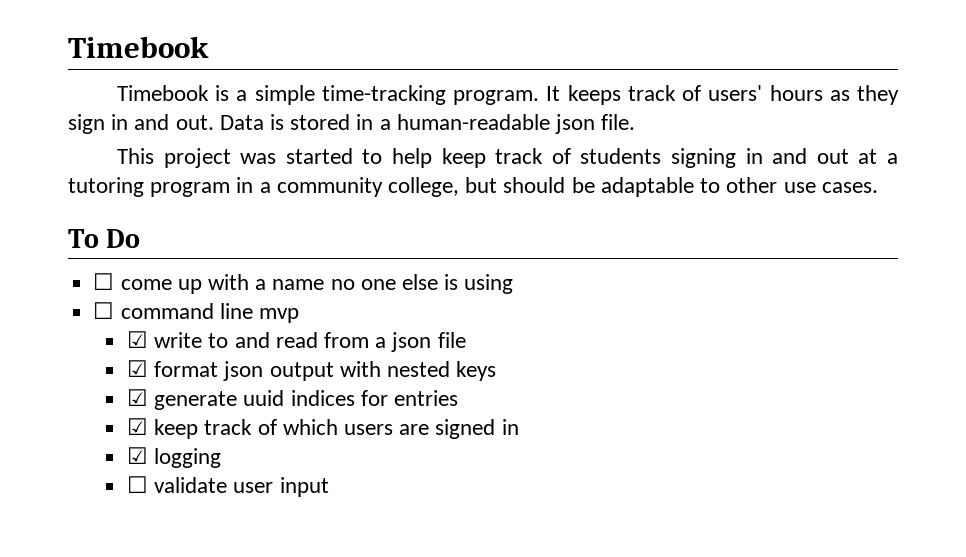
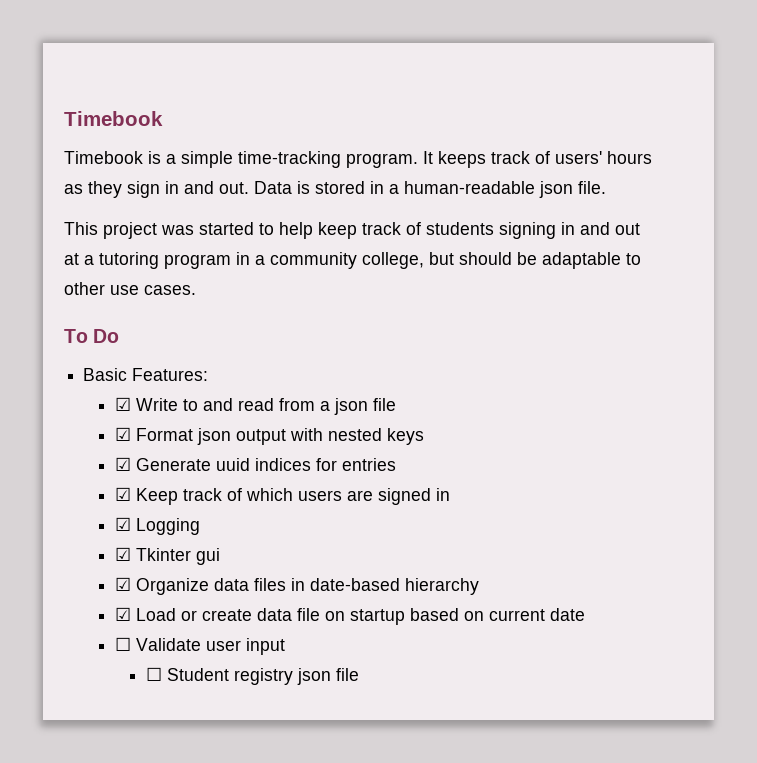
[93,273,514,294] [93,302,299,323] [126,331,203,348] ☐ come up with a name no one else is using // ☐ command line mvp // ☑ write -> [83,368,209,381] [114,397,178,411] Basic Features: // ☑ Write
[154,361,219,377] format -> [135,428,193,441] Format
[154,391,238,410] generate -> [135,458,211,471] Generate
[154,419,199,439] keep -> [135,488,178,505] Keep
[154,448,222,468] [126,476,228,493] logging // ☐ validate -> [135,518,200,535] [114,547,220,565] [114,577,479,595] [114,607,585,625] [114,637,201,651] Logging // ☑ Tkinter gui // ☑ Organize data files in date-based hierarchy // ☑ Load or create data file on startup based on current date // ☐ Validate
(329, 487) none -> [145,667,359,685] // ☐ Student registry json file

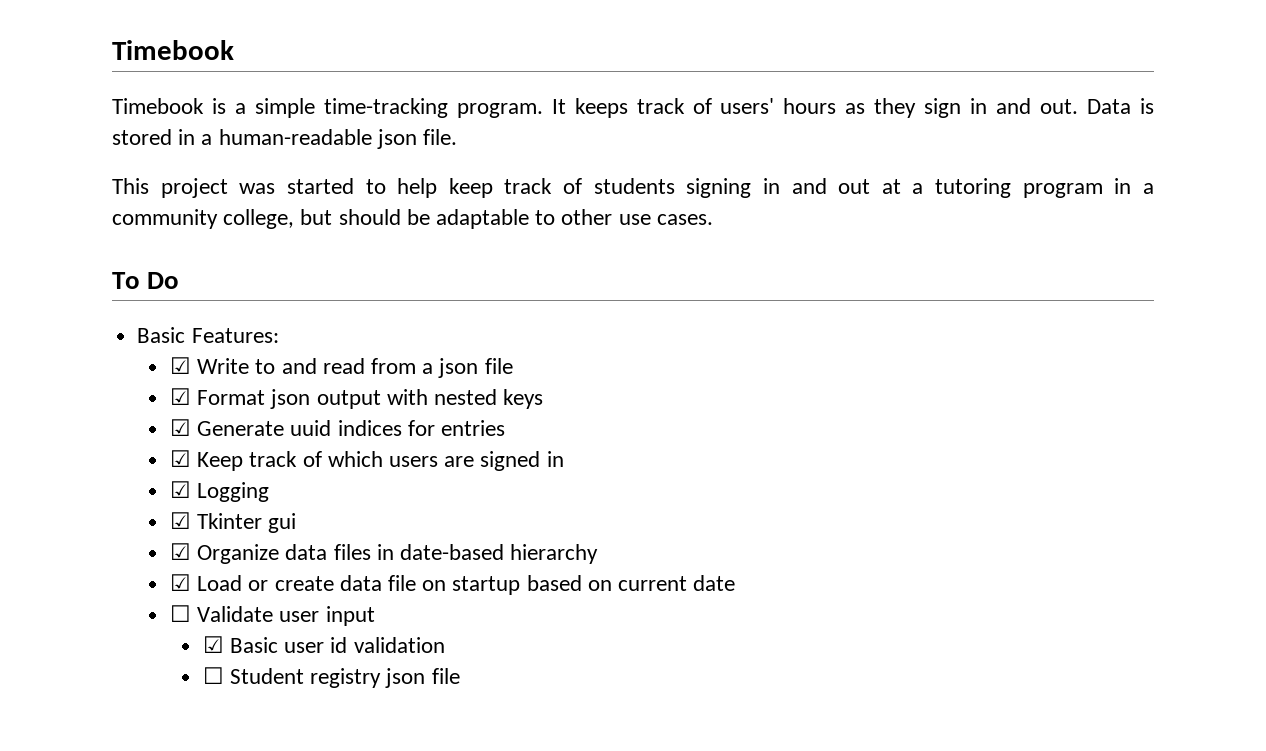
(285, 646) none -> [202,636,445,653] // ☑ Basic user id validation

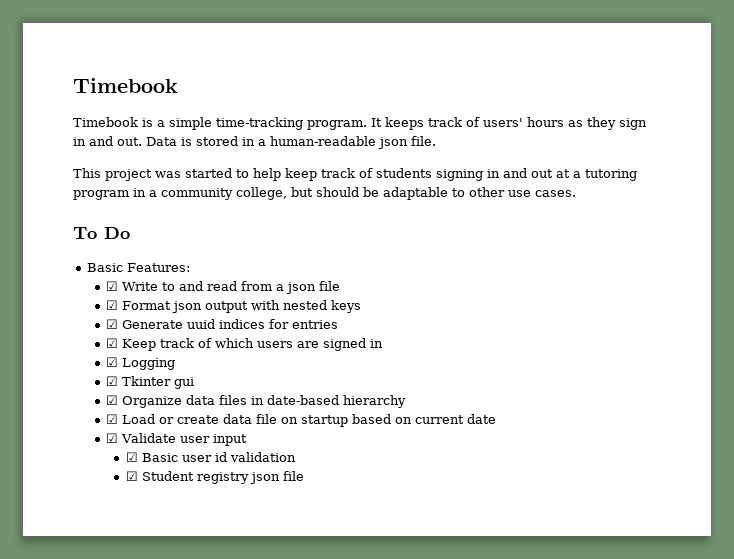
[169,605,191,622] ☐ -> [106,433,119,443] ☑
[202,667,224,684] ☐ -> [125,471,138,481] ☑

